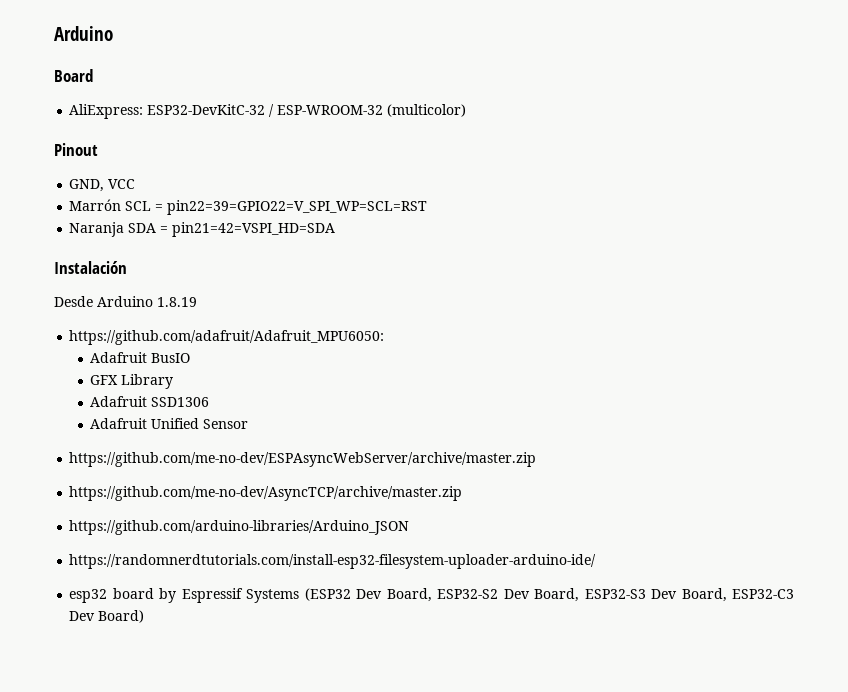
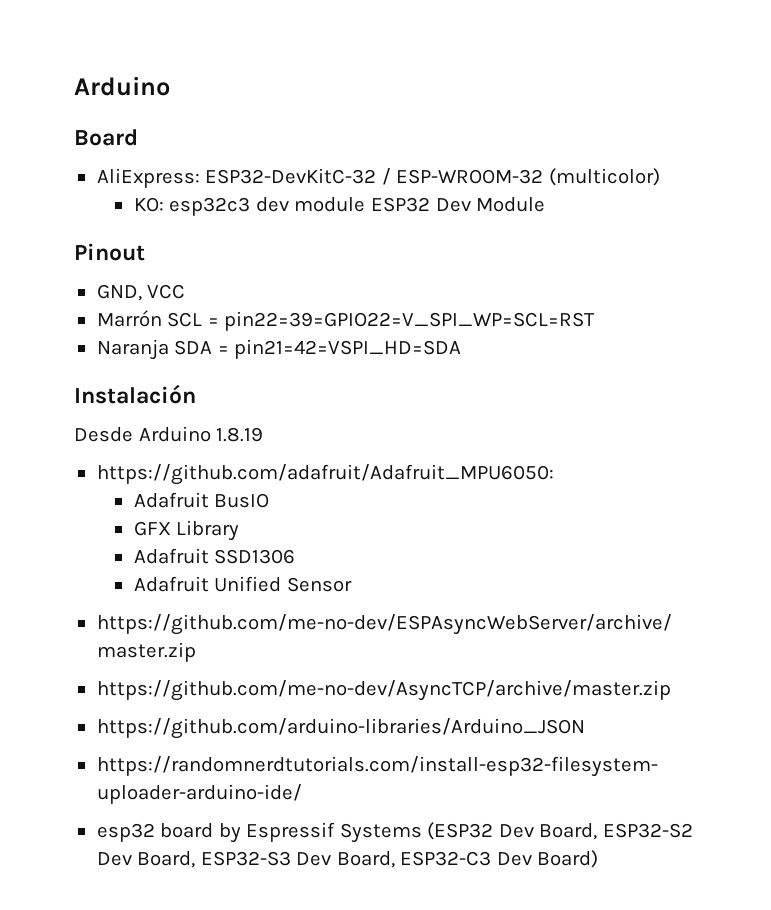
(467, 110) none -> [133,197,546,216] // KO: esp32c3 dev module ESP32 Dev Module

